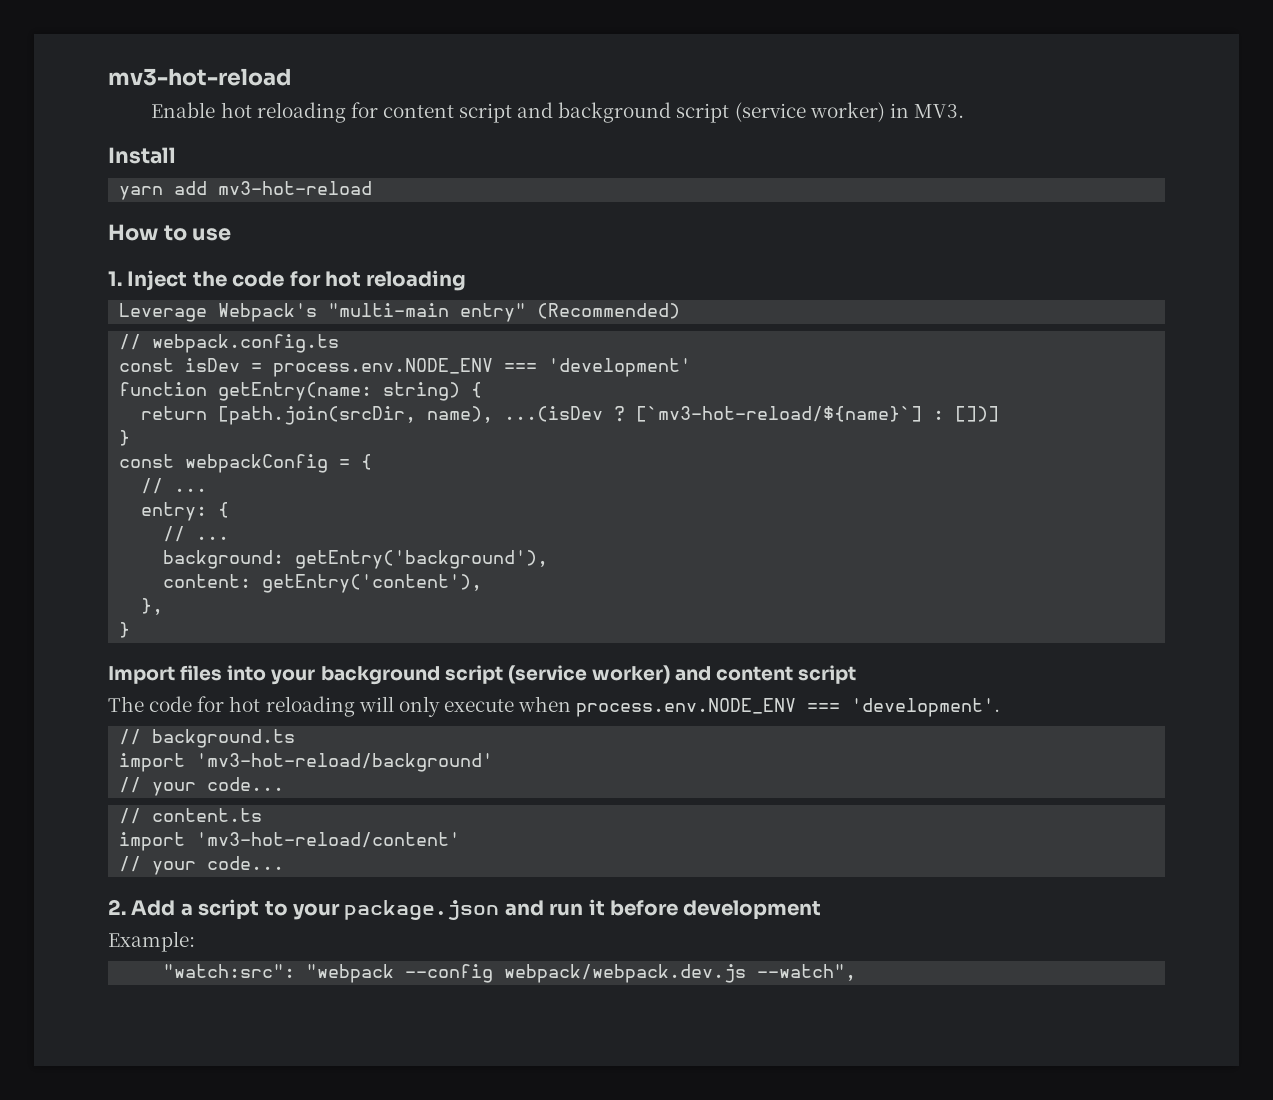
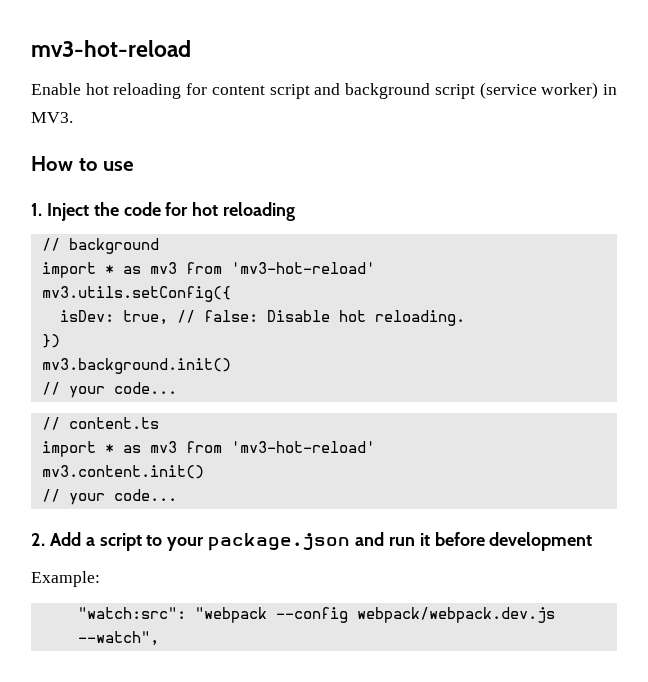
[108,147,176,164] [119,181,373,200] // Install // yarn add mv3-hot-reload -> (73, 117) none
[119,303,681,322] [119,334,340,353] [119,358,692,377] [119,382,483,401] [141,406,1000,425] [119,430,131,446] [119,454,373,473] [141,478,208,494] [141,502,230,521] [163,526,230,542] [163,550,549,569] [163,574,483,593] [141,598,164,615] [119,622,131,638] [108,665,857,685] [108,696,1001,717] [119,729,296,748] [119,753,494,772] Leverage Webpack's "multi-main entry" (Recommended) // // webpack.config.ts // const isDev = process.env.NODE_ENV === 'development' // function getEntry(name: string) { // return [path.join(srcDir, name), ...(isDev ? [`mv3-hot-reload/${name}`] : [])] // } // const webpackConfig = { // // ... // entry: { // // ... // background: getEntry('background'), // content: getEntry('content'), // }, // } // Import files into your background script (service worker) and content script // The code for hot reloading will only execute when process.env.NODE_ENV === 'development'. // // background.ts // import 'mv3-hot-reload/background' -> [41,238,159,254] [41,262,375,278] [41,286,231,302] [59,310,465,326] [41,334,60,348] [41,358,231,374] // background // import * as mv3 from 'mv3-hot-reload' // mv3.utils.setConfig({ // isDev: true, // false: Disable hot reloading. // }) // mv3.background.init()
[196,832,461,848] 'mv3-hot-reload/content' -> [104,441,375,453] [41,465,204,479] * as mv3 from 'mv3-hot-reload' // mv3.content.init()

